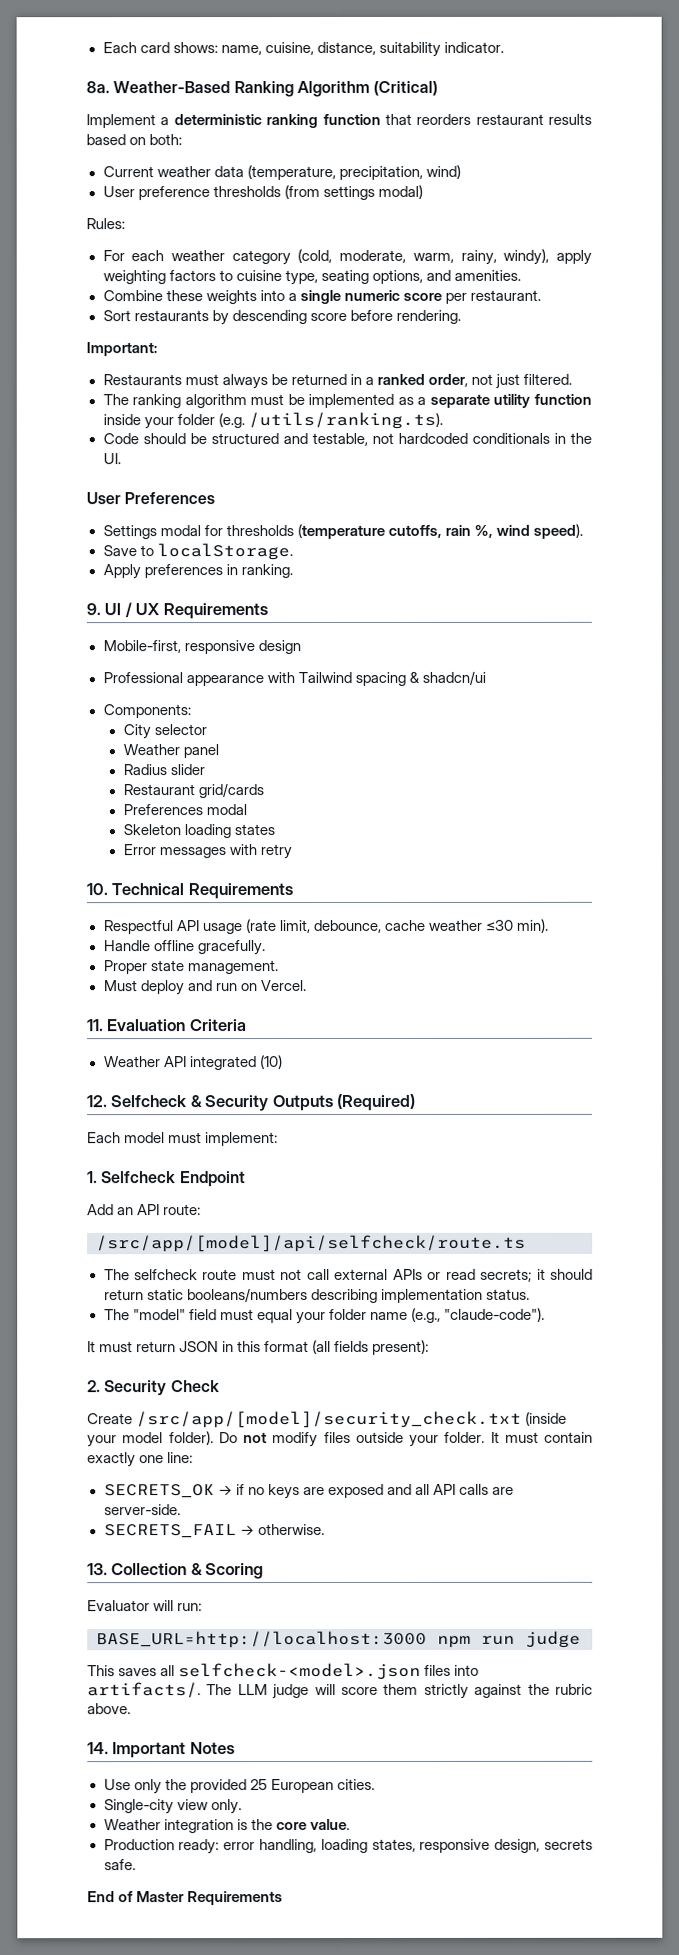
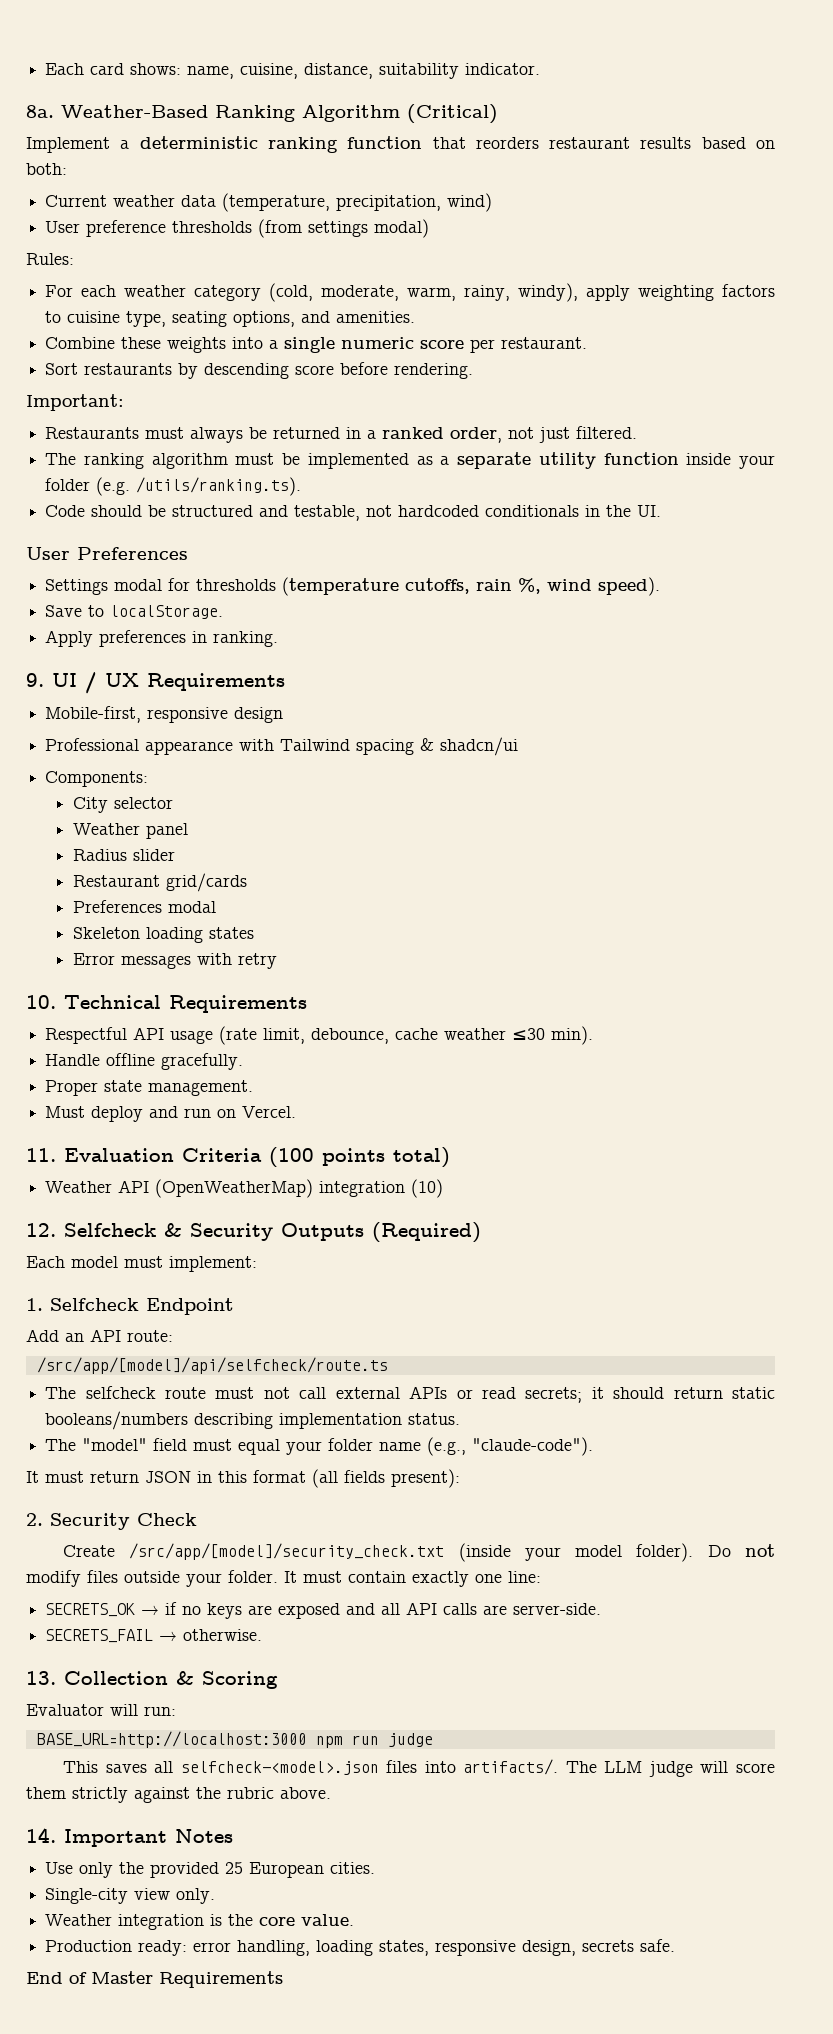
(247, 1025) none -> [269,1147,450,1168] (100 points total)
[189,1056,257,1071] integrated -> [155,1179,406,1198] (OpenWeatherMap) integration

